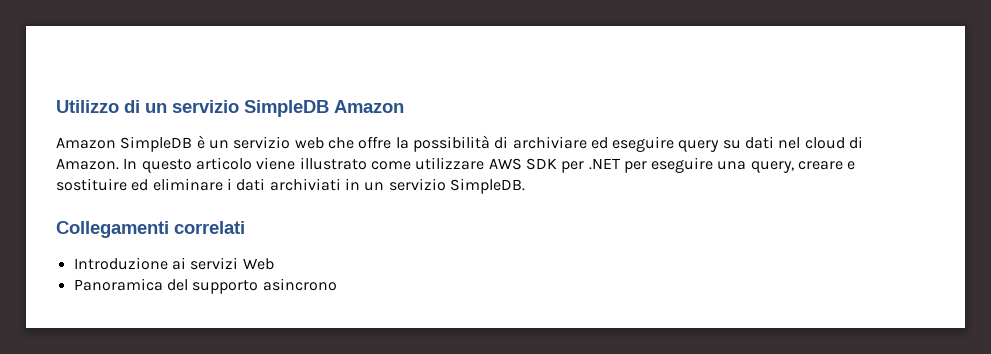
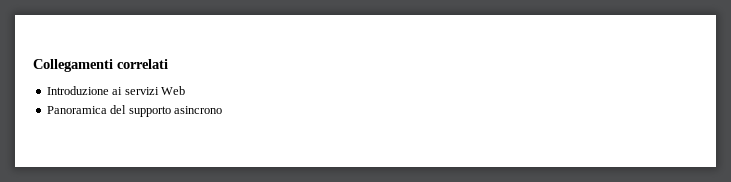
[56,100,404,117] [56,135,864,152] [56,157,856,173] [56,178,525,194] Utilizzo di un servizio SimpleDB Amazon // Amazon SimpleDB è un servizio web che offre la possibilità di archiviare ed eseguire query su dati nel cloud di Amazon. In questo articolo viene illustrato come utilizzare AWS SDK per .NET per eseguire una query, creare e sostituire ed eliminare i dati archiviati in un servizio SimpleDB. // -> (33, 65) none

